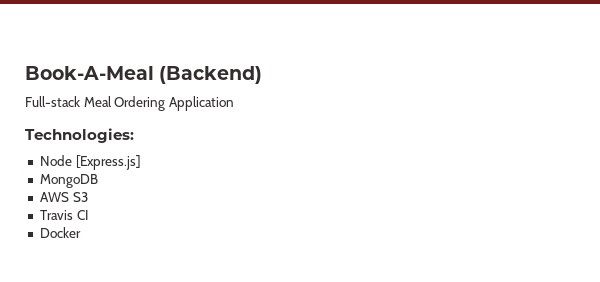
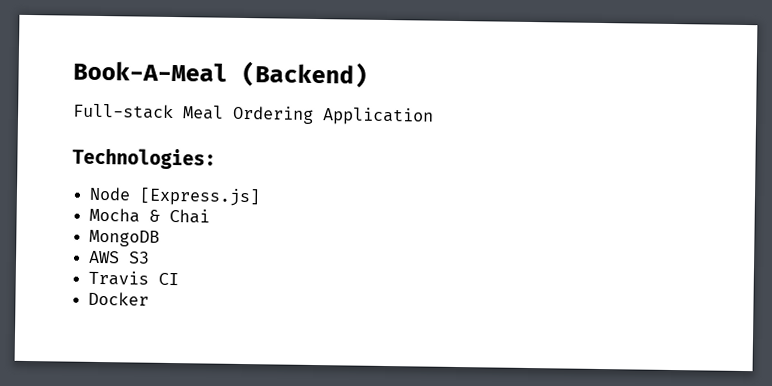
(141, 162) none -> [89,207,211,224] // Mocha & Chai

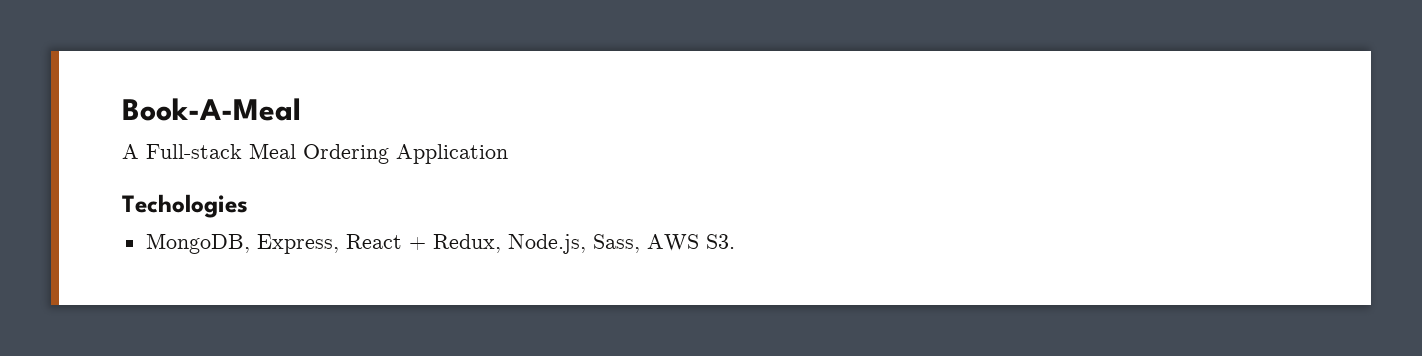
[241,60,368,88] (Backend) // -> [122,144,139,159] // A
[72,147,216,170] [89,186,262,207] [89,207,211,224] [89,229,161,247] [88,250,151,264] [88,270,180,286] [88,291,150,306] Technologies: // Node [Express.js] // Mocha & Chai // MongoDB // AWS S3 // Travis CI // Docker -> [122,194,248,218] [145,233,735,254] Techologies // MongoDB, Express, React + Redux, Node.js, Sass, AWS S3.

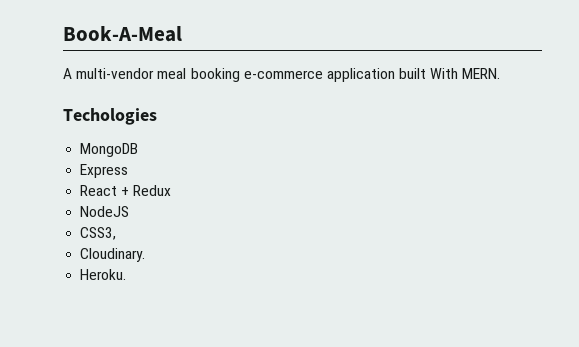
[146,143,508,164] [122,194,248,218] [145,233,735,254] Full-stack Meal Ordering Application // Techologies // MongoDB, Express, React + Redux, Node.js, Sass, AWS S3. -> [76,68,501,82] [63,108,157,125] [80,143,139,157] [80,164,129,178] [80,185,172,196] [80,206,130,217] [80,227,117,240] [80,248,146,262] [80,269,127,280] multi-vendor meal booking e-commerce application built With MERN. // Techologies // MongoDB // Express // React + Redux // NodeJS // CSS3, // Cloudinary. // Heroku.

